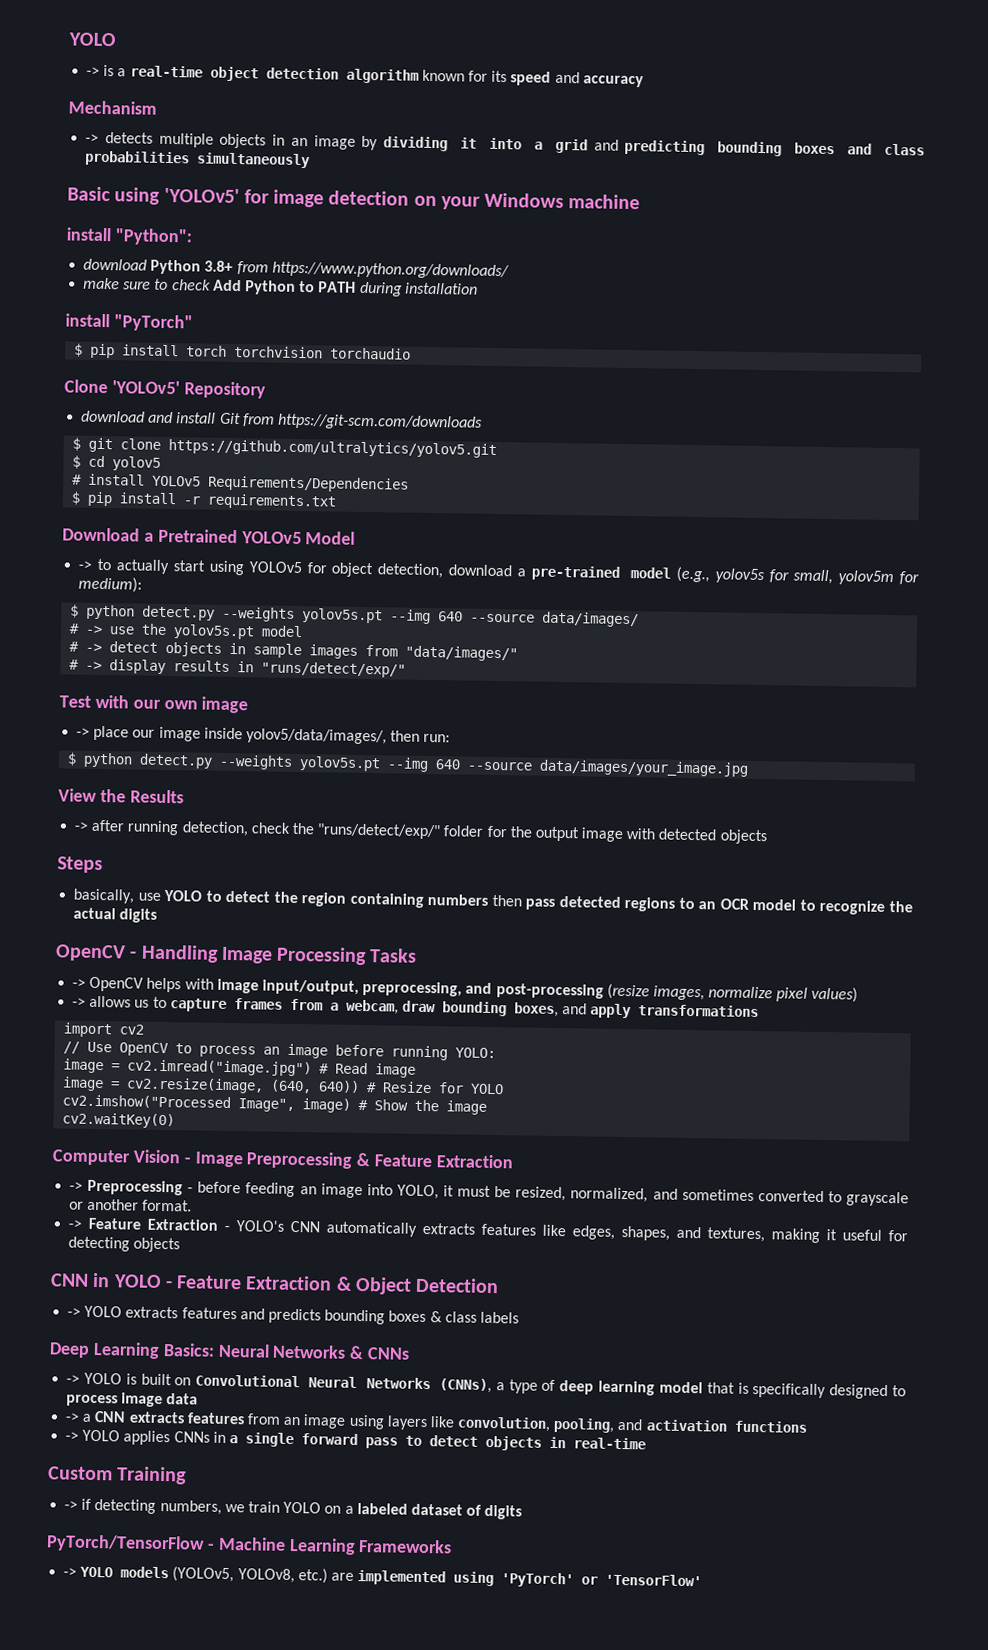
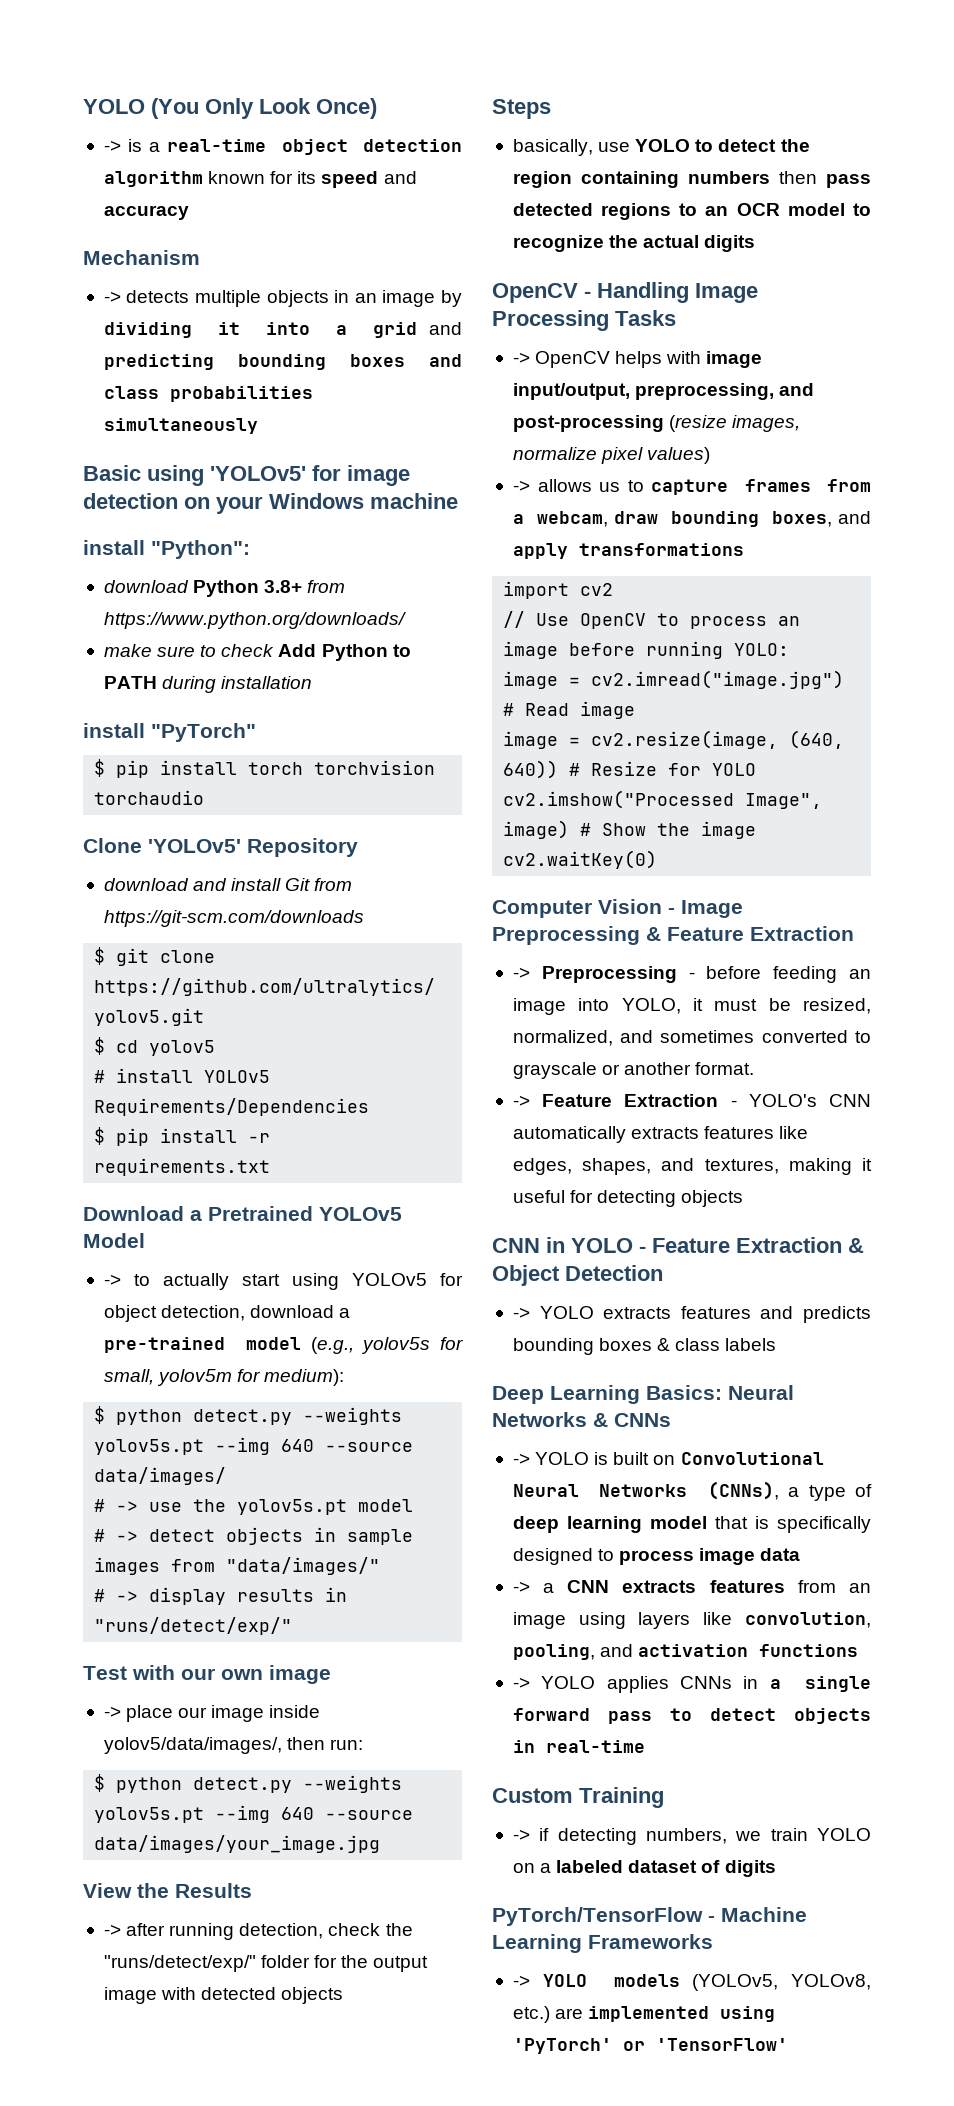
[68,32,116,47] YOLO -> [83,98,377,119] YOLO (You Only Look Once)

